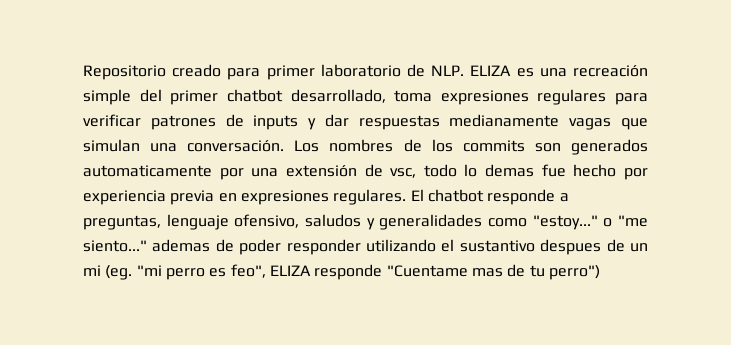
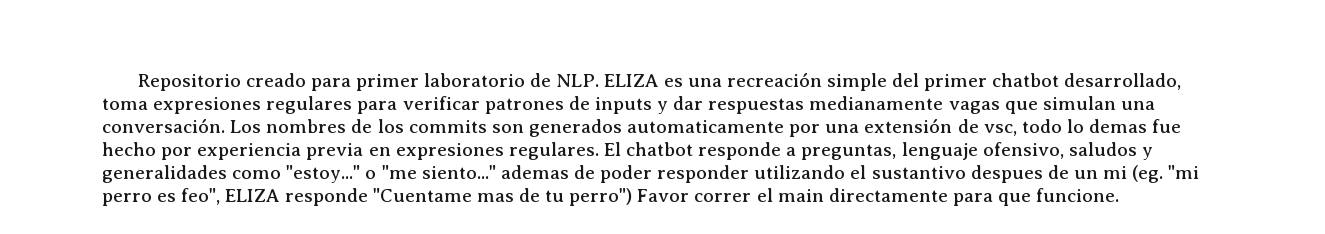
(600, 272) none -> [637,188,1120,206] Favor correr el main directamente para que funcione.

